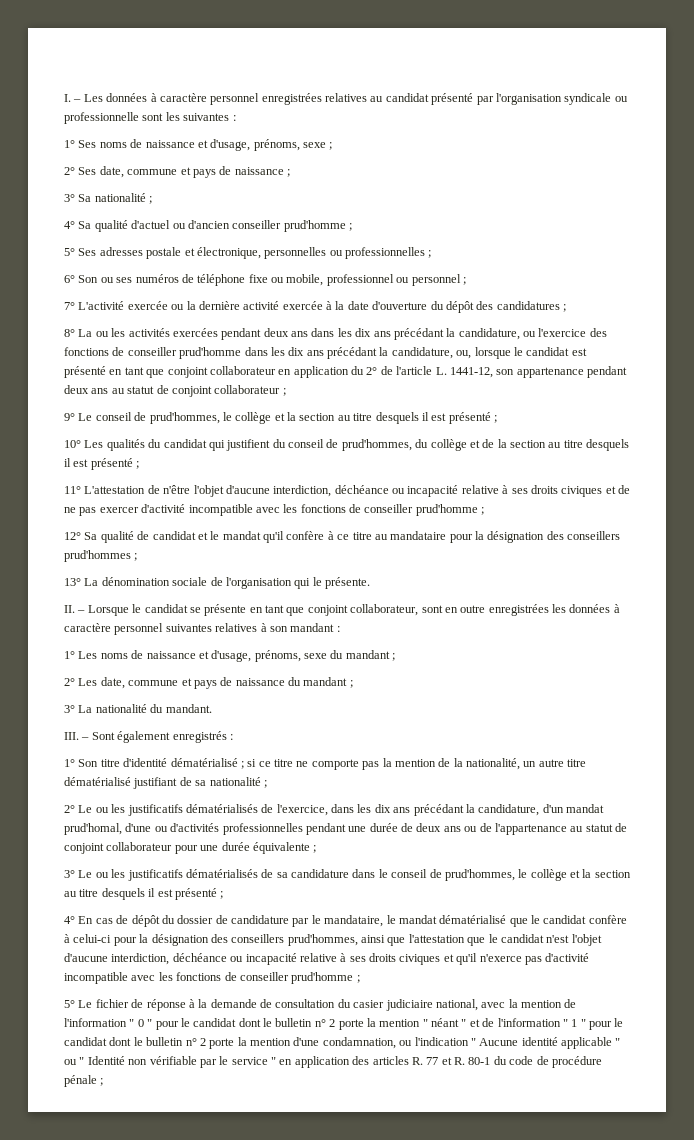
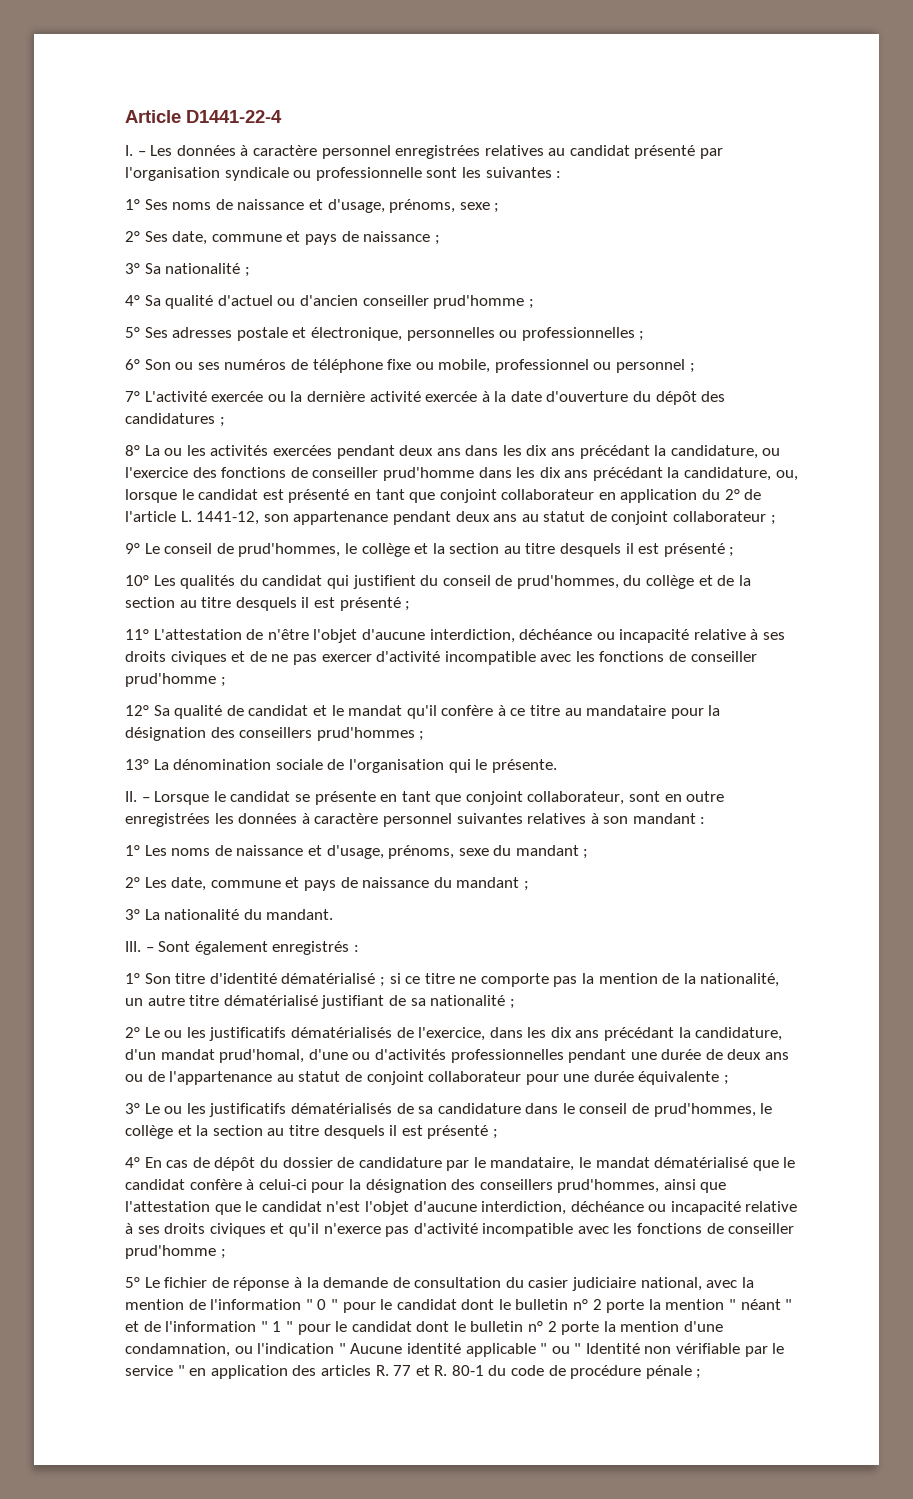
(64, 98) none -> [125,110,282,123] Article D1441-22-4 //

